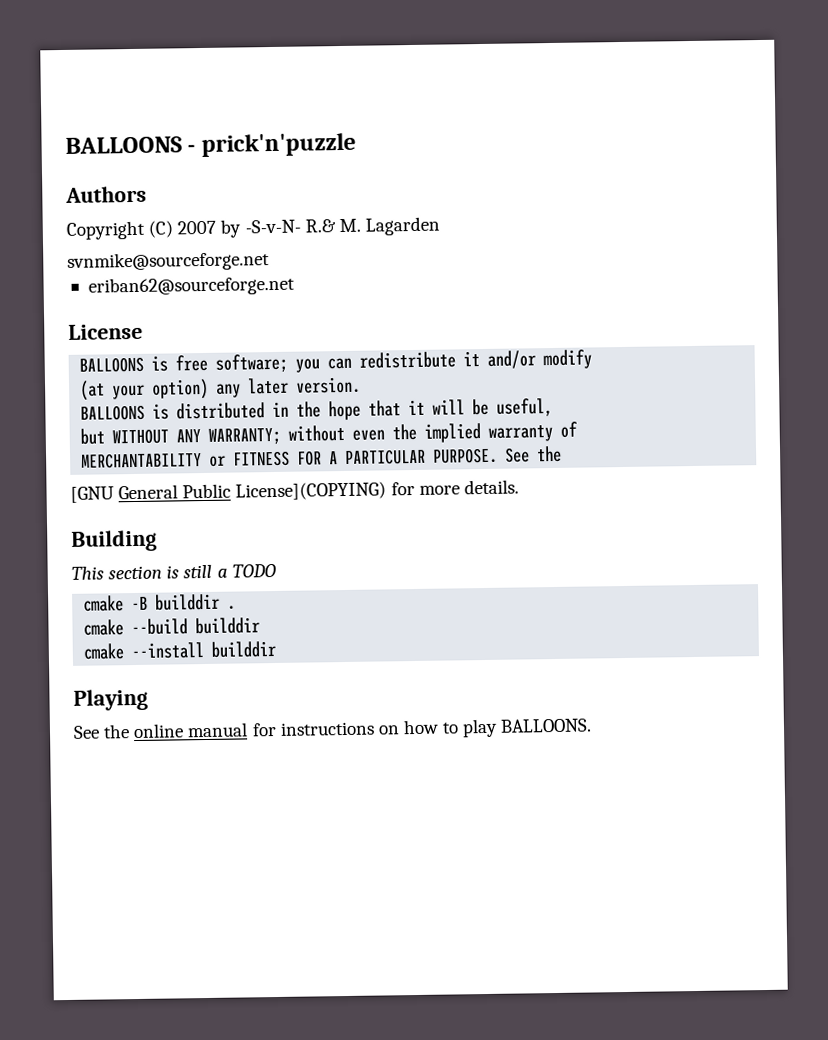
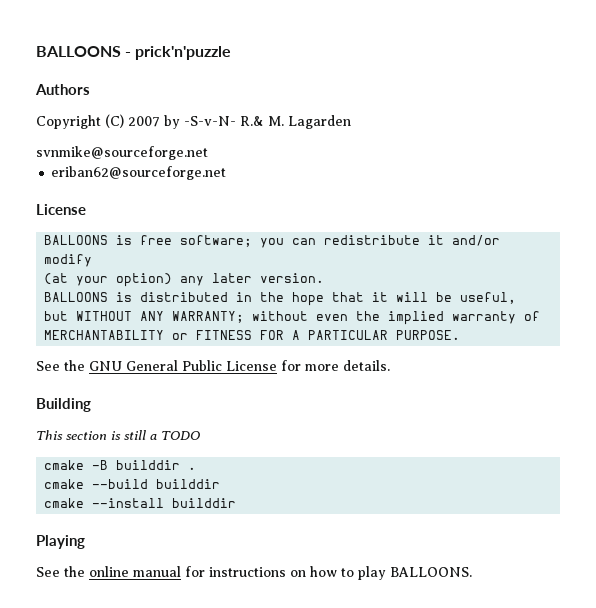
[504,445,563,463] [70,486,114,503] See the // [GNU -> [36,360,122,371] // See the GNU
[235,481,387,501] License](COPYING) -> [226,361,277,371] License

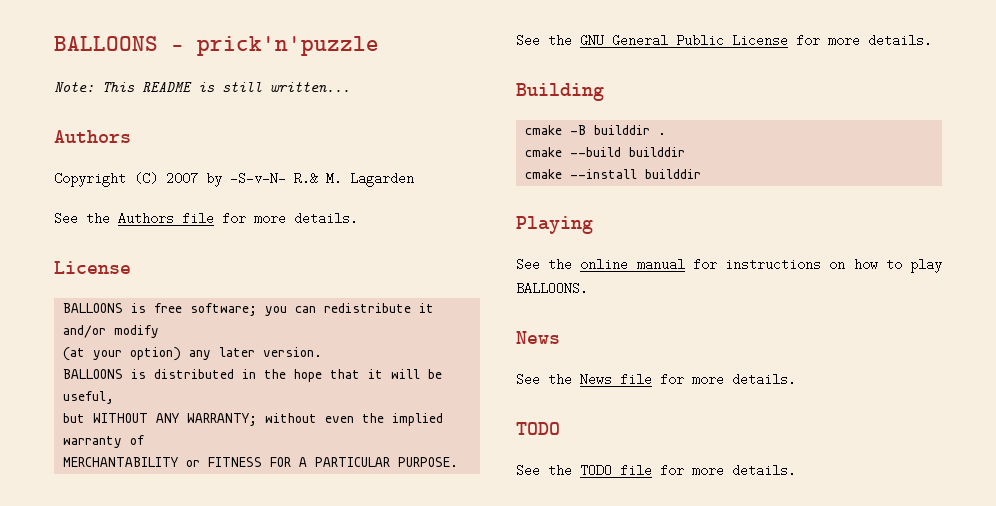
(232, 53) none -> [54,82,350,92] // Note: This README is still written...
[36,146,208,160] [51,166,227,180] svnmike@sourceforge.net // eriban62@sourceforge.net -> [54,212,358,225] See the Authors file for more details.
[36,430,200,440] // This section is still a TODO -> (604, 92) none
(472, 572) none -> [516,331,560,344] [516,373,796,386] [516,422,560,435] [516,464,796,477] // News // See the News file for more details. // TODO // See the TODO file for more details.

